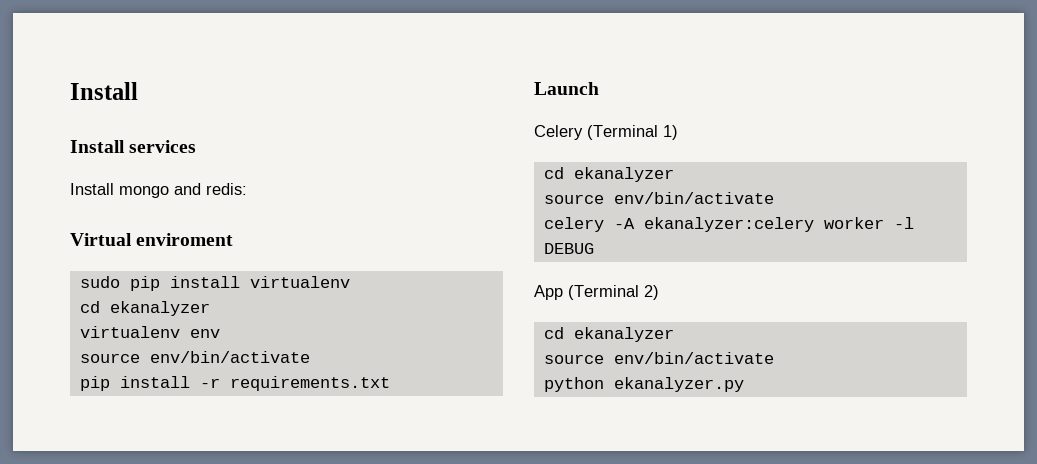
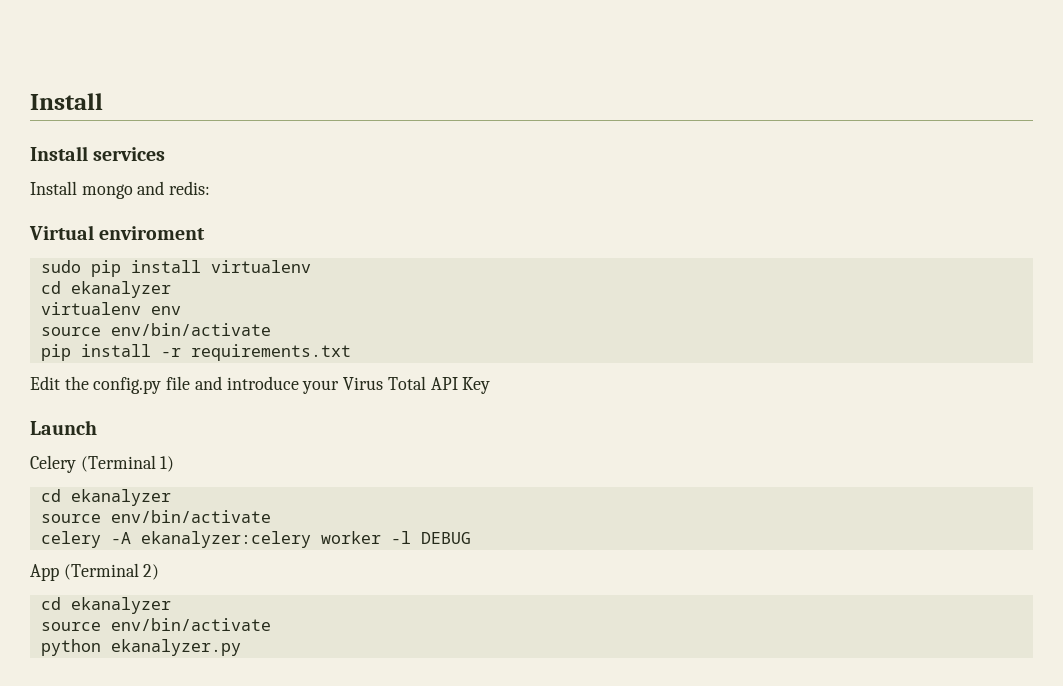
(390, 383) none -> [30,376,491,394] // Edit the config.py file and introduce your Virus Total API Key

